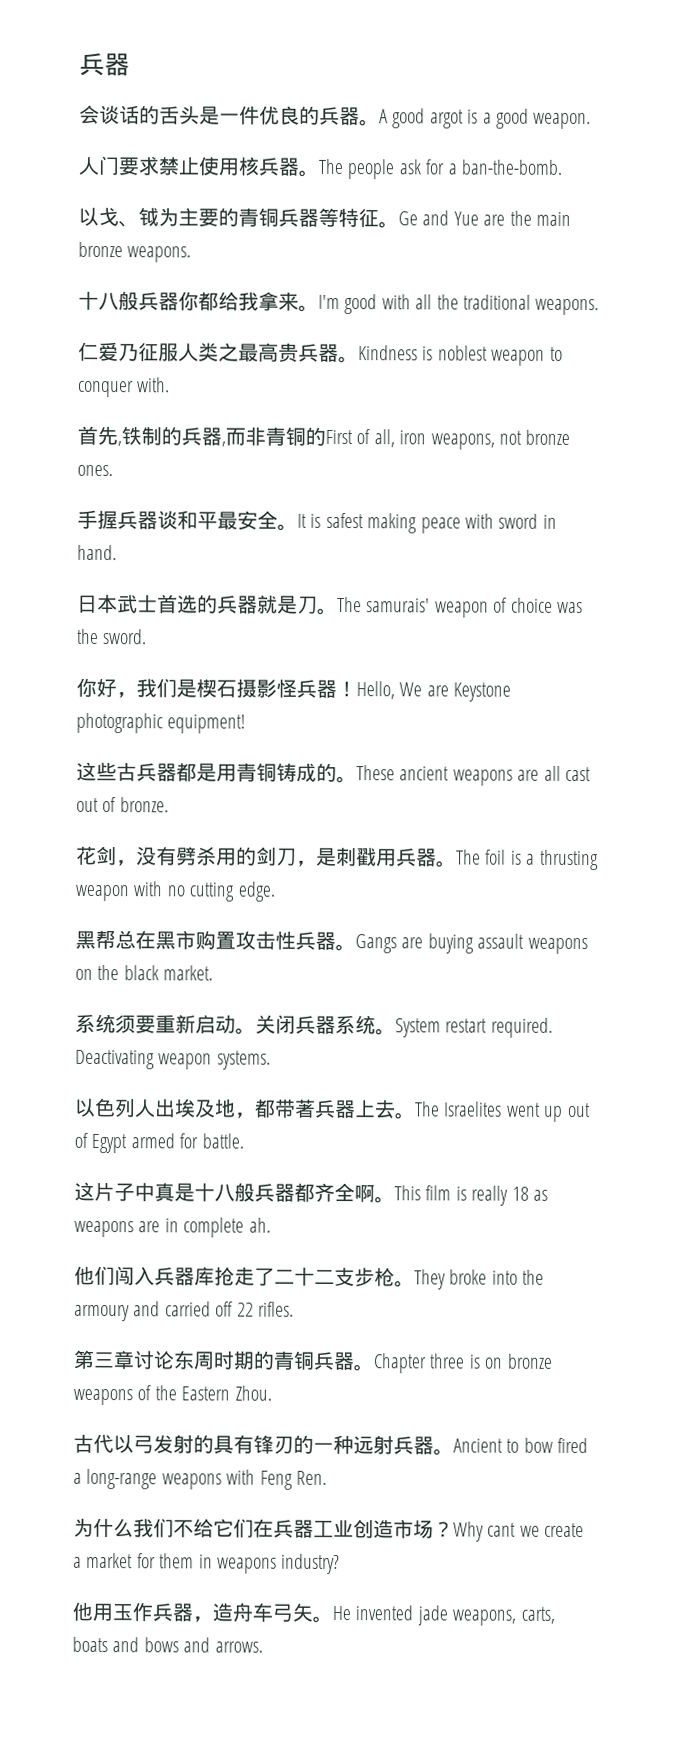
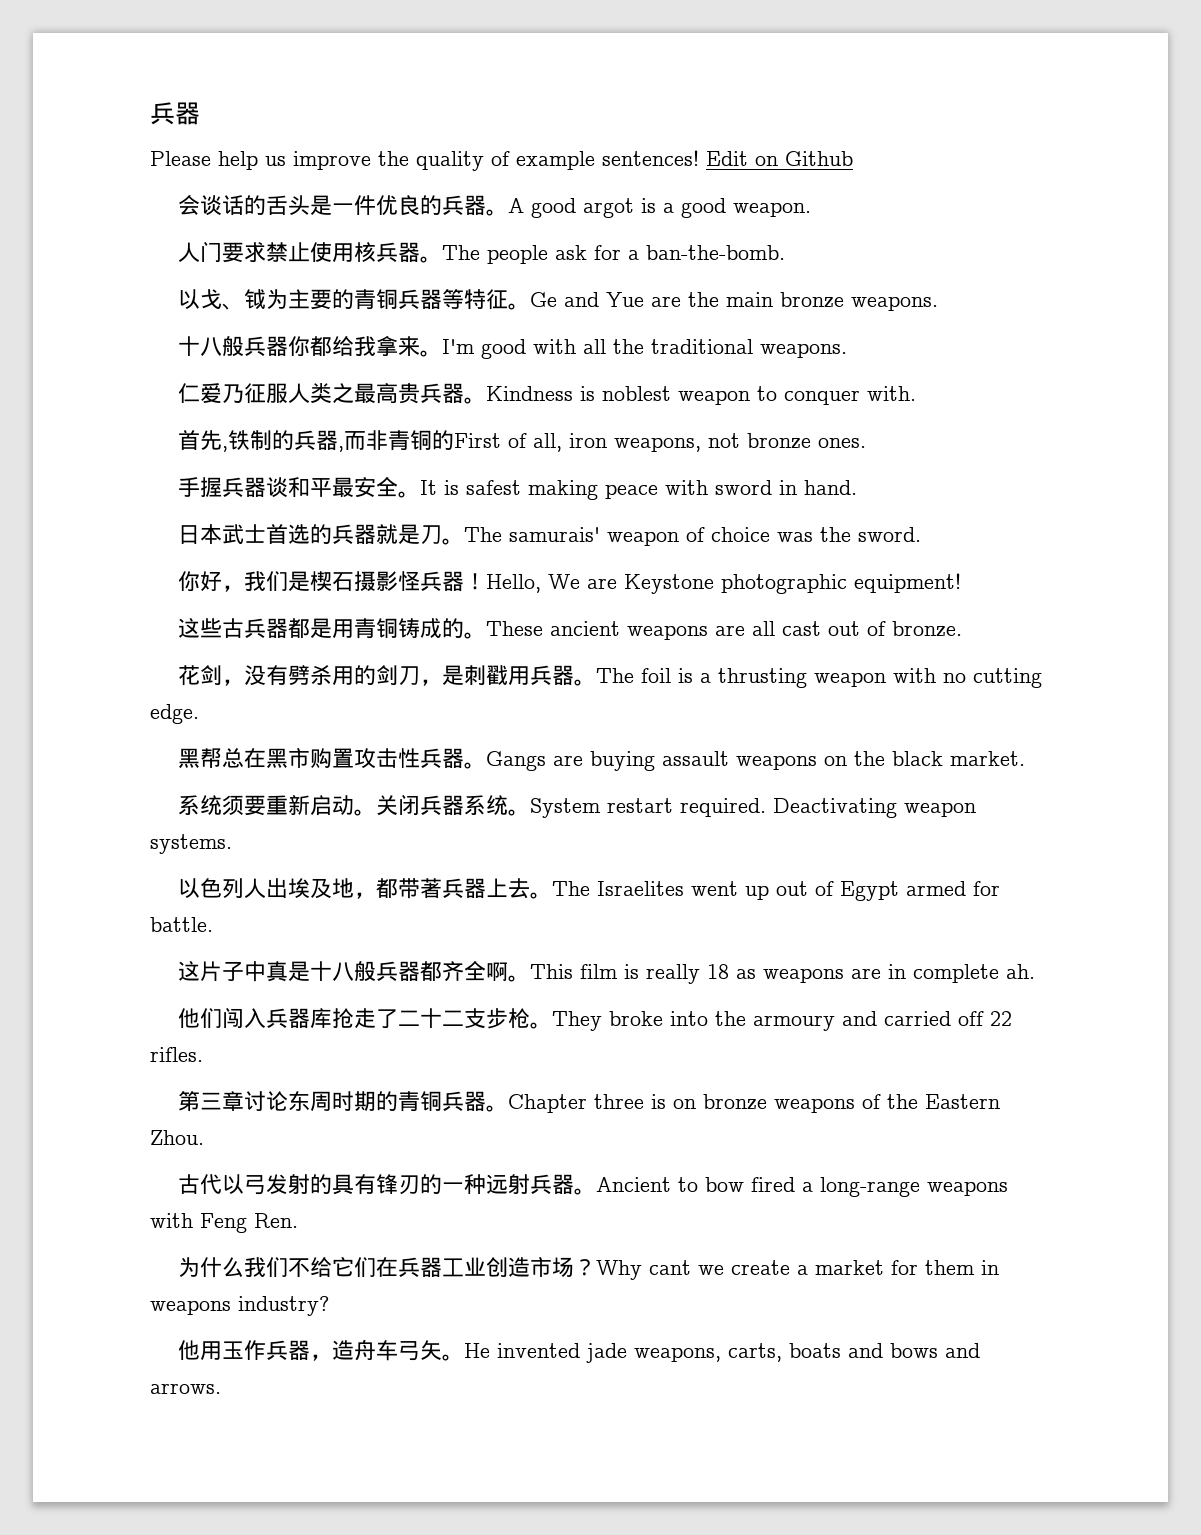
[79,52,130,77] 兵器 -> [150,102,200,125] [150,150,853,171] 兵器 // Please help us improve the quality of example sentences! Edit on Github

